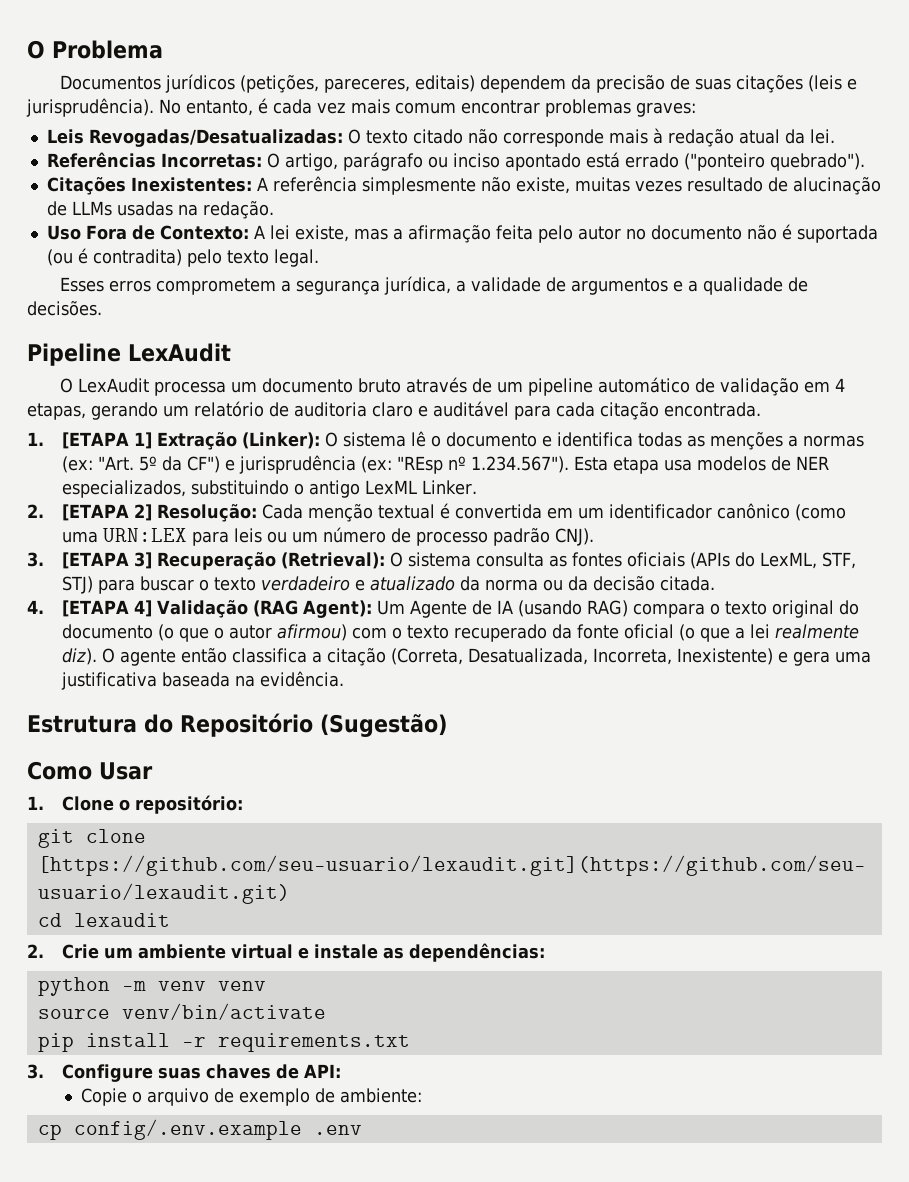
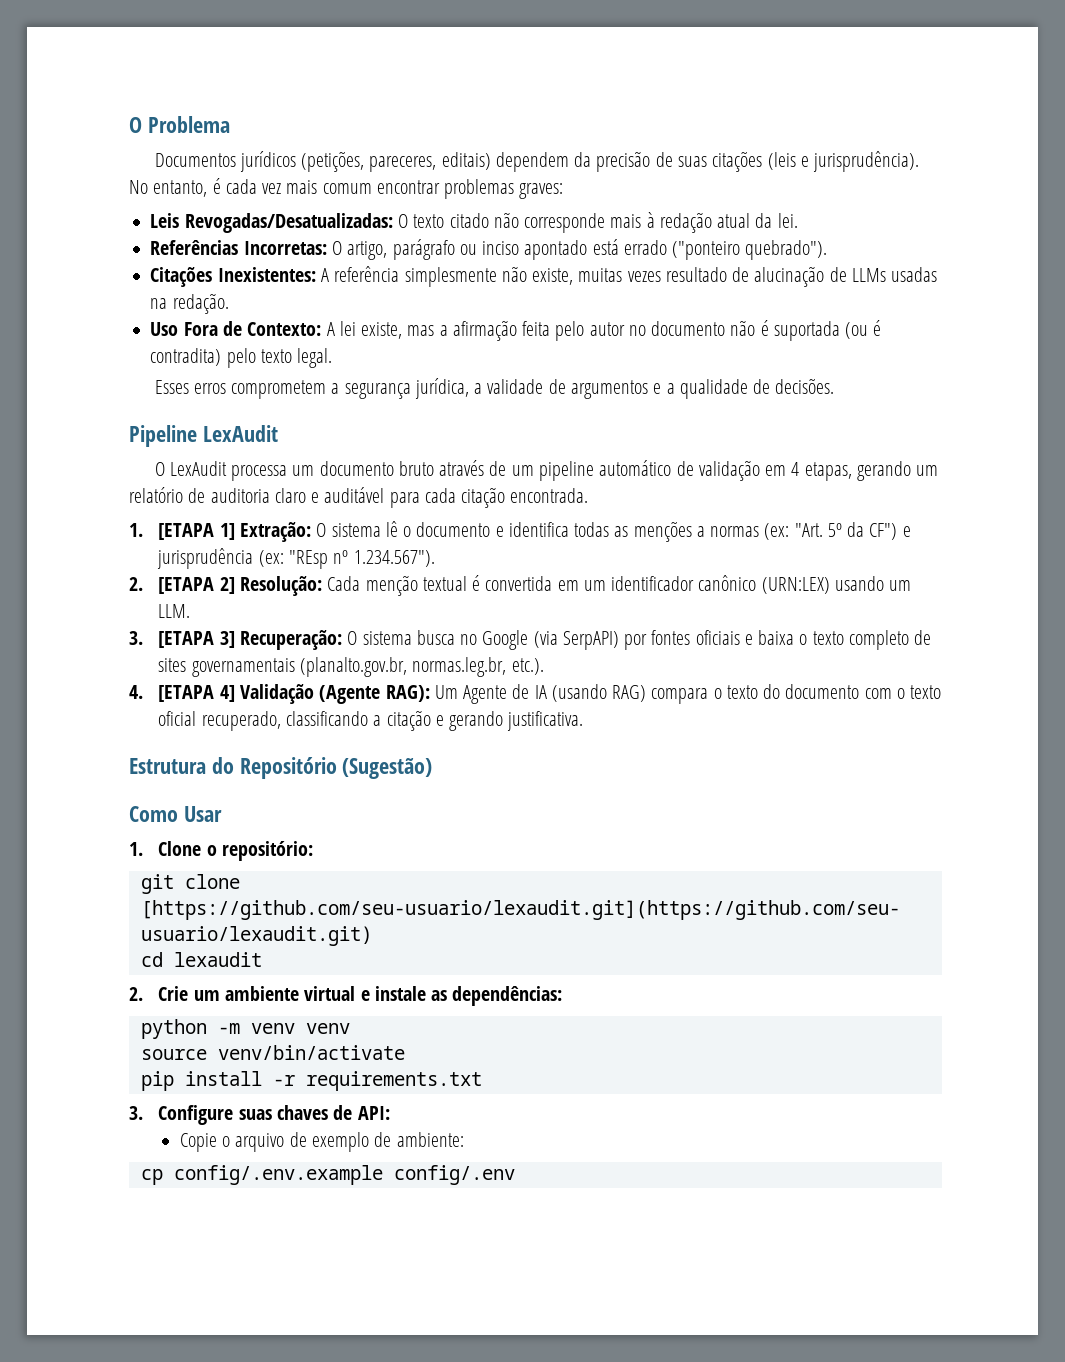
[156,432,320,450] Extração (Linker): -> [239,522,311,542] Extração:
[573,456,829,474] [61,480,477,498] Esta etapa usa modelos de NER especializados, substituindo o antigo LexML Linker. -> (435, 558) none
[794,504,846,521] [61,527,594,546] [27,552,856,570] [61,576,715,594] (como uma URN:LEX para leis ou um número de processo padrão CNJ). // 3. [ETAPA 3] Recuperação (Retrieval): O sistema consulta as fontes oficiais (APIs do LexML, STF, STJ) para buscar o texto verdadeiro e atualizado da norma ou da decisão citada. -> [761,576,912,594] [158,604,191,618] [129,630,932,650] [158,657,544,677] (URN:LEX) usando um LLM. // 3. [ETAPA 3] Recuperação: O sistema busca no Google (via SerpAPI) por fontes oficiais e baixa o texto completo de sites governamentais (planalto.gov.br, normas.leg.br, etc.).
[252,600,372,618] (RAG Agent): -> [319,685,430,704] (Agente RAG):
[771,600,834,618] original -> (758, 692) none
[157,624,859,642] [61,648,871,666] [60,671,344,690] (o que o autor afirmou) com o texto recuperado da fonte oficial (o que a lei realmente diz). O agente então classifica a citação (Correta, Desatualizada, Incorreta, Inexistente) e gera uma justificativa baseada na evidência. -> [864,685,942,699] [158,710,584,731] com o texto oficial recuperado, classificando a citação e gerando justificativa.
[313,1125,362,1135] .env -> [393,1165,515,1185] config/.env

